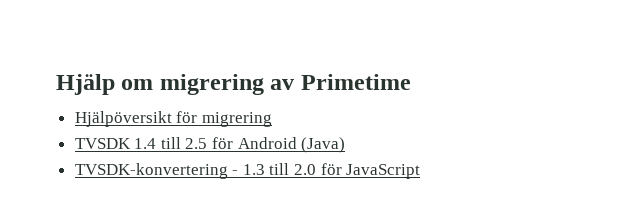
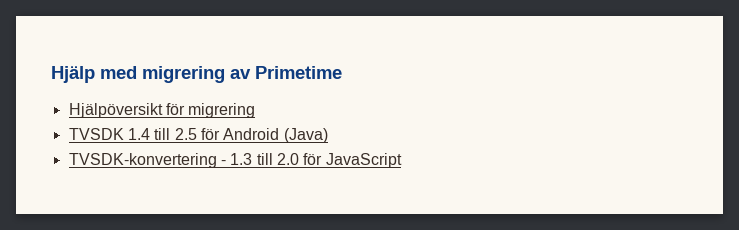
[121,79,154,90] om -> [100,66,137,79] med

